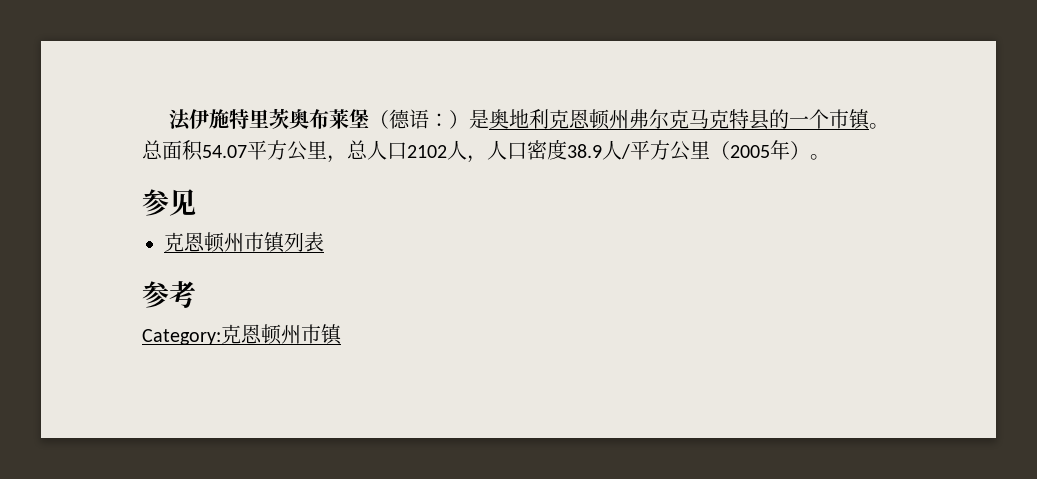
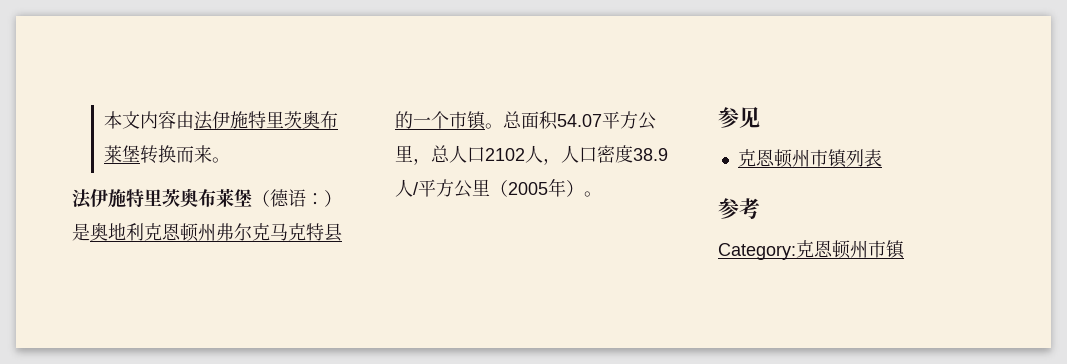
(169, 120) none -> [103,111,338,130] [103,145,230,164] 本文内容由法伊施特里茨奥布莱堡转换而来。 //

